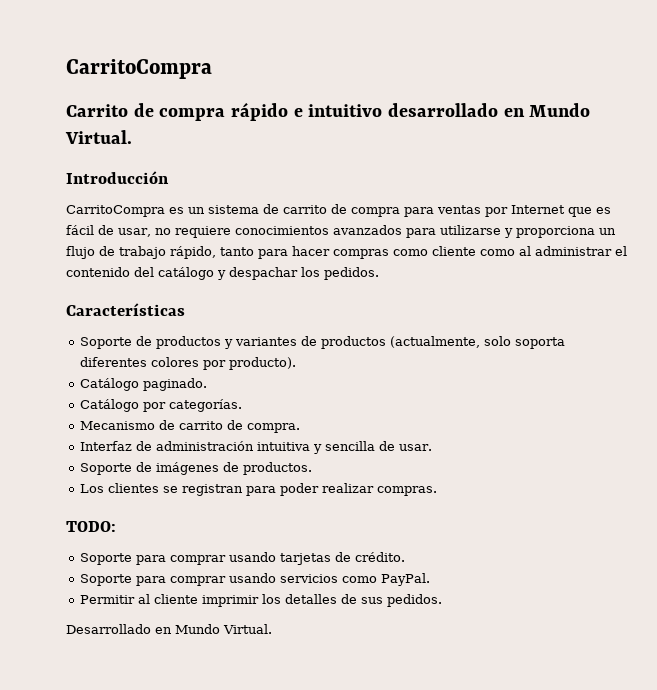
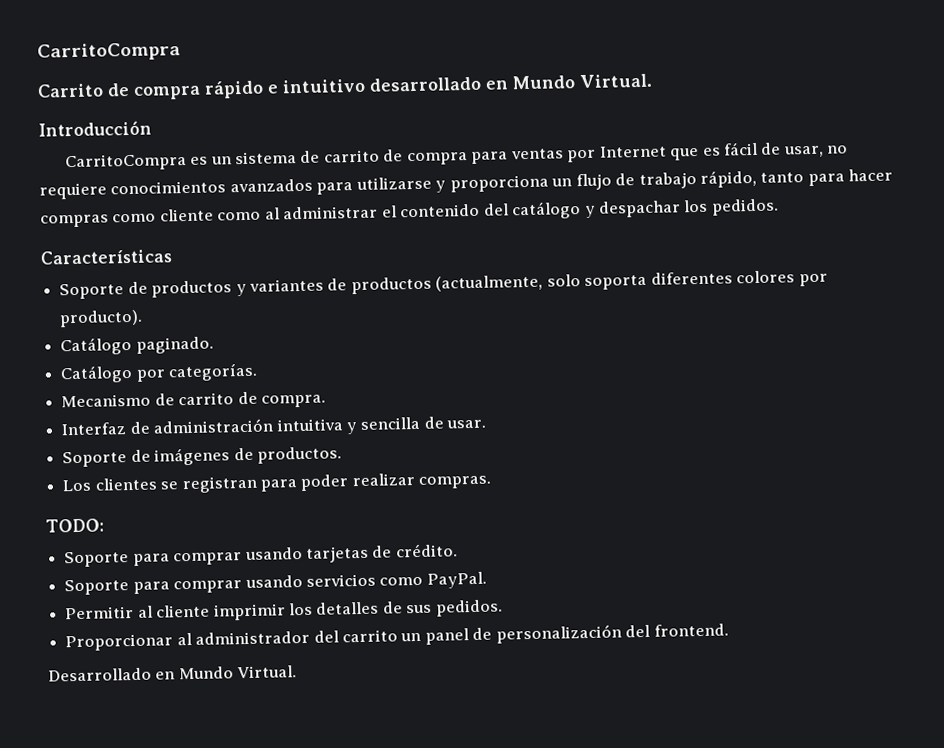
(443, 600) none -> [65,623,729,652] // Proporcionar al administrador del carrito un panel de personalización del frontend.

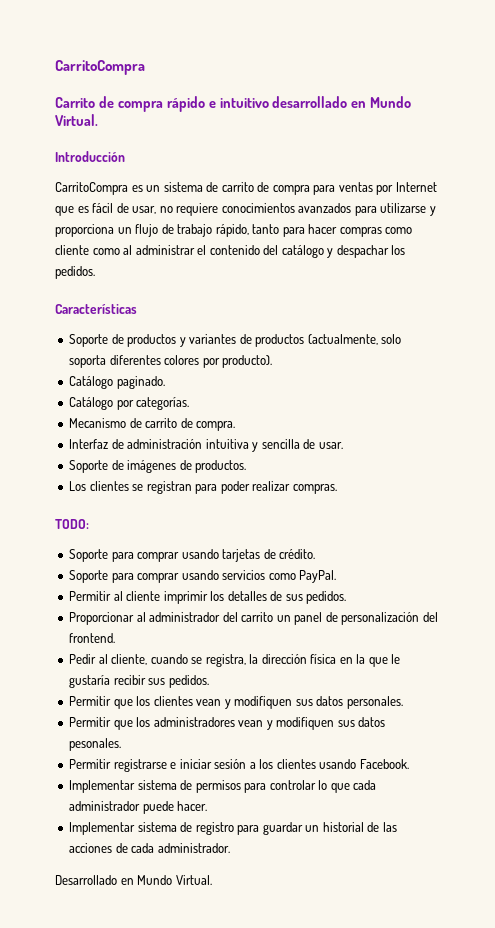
(729, 630) none -> [69,654,401,667] [69,675,209,688] [69,696,403,709] [69,717,386,730] [69,738,122,751] [69,759,409,772] [69,780,377,793] [69,801,208,814] [69,822,397,835] [69,843,230,853] // Pedir al cliente, cuando se registra, la dirección física en la que le gustaría recibir sus pedidos. // Permitir que los clientes vean y modifiquen sus datos personales. // Permitir que los administradores vean y modifiquen sus datos pesonales. // Permitir registrarse e iniciar sesión a los clientes usando Facebook. // Implementar sistema de permisos para controlar lo que cada administrador puede hacer. // Implementar sistema de registro para guardar un historial de las acciones de cada administrador.

